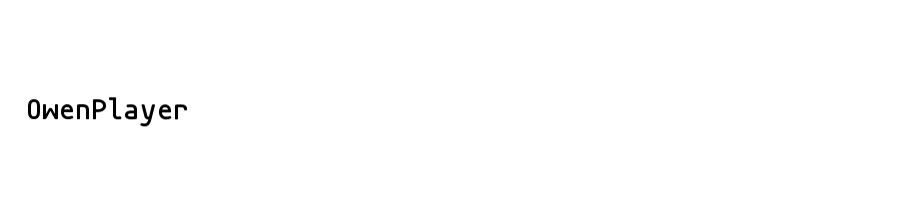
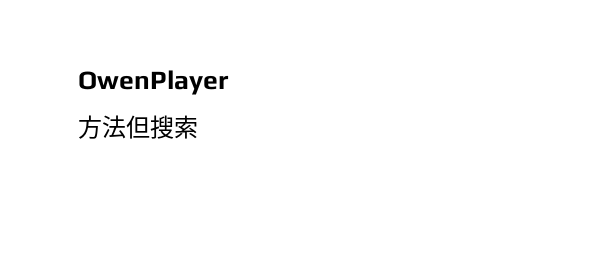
(190, 112) none -> [78,115,198,139] // 方法但搜索

